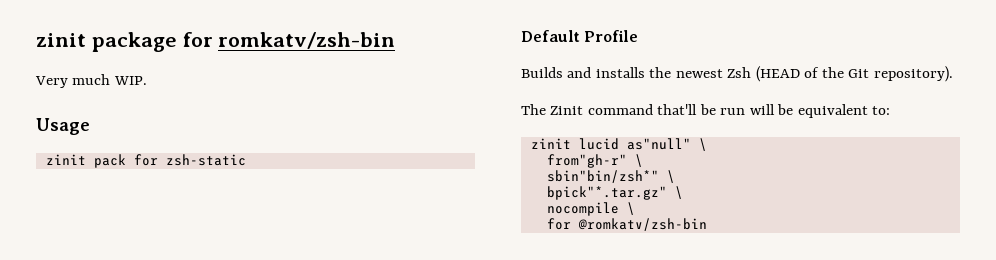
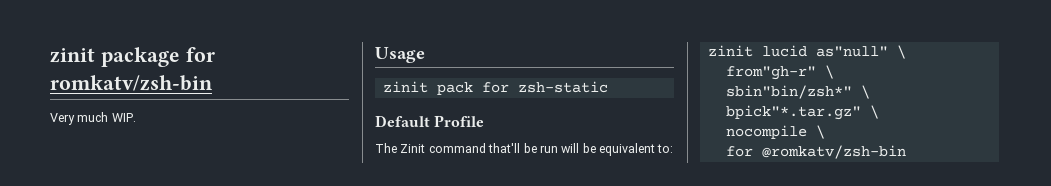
[521,66,953,82] // Builds and installs the newest Zsh (HEAD of the Git repository). -> (485, 121) none

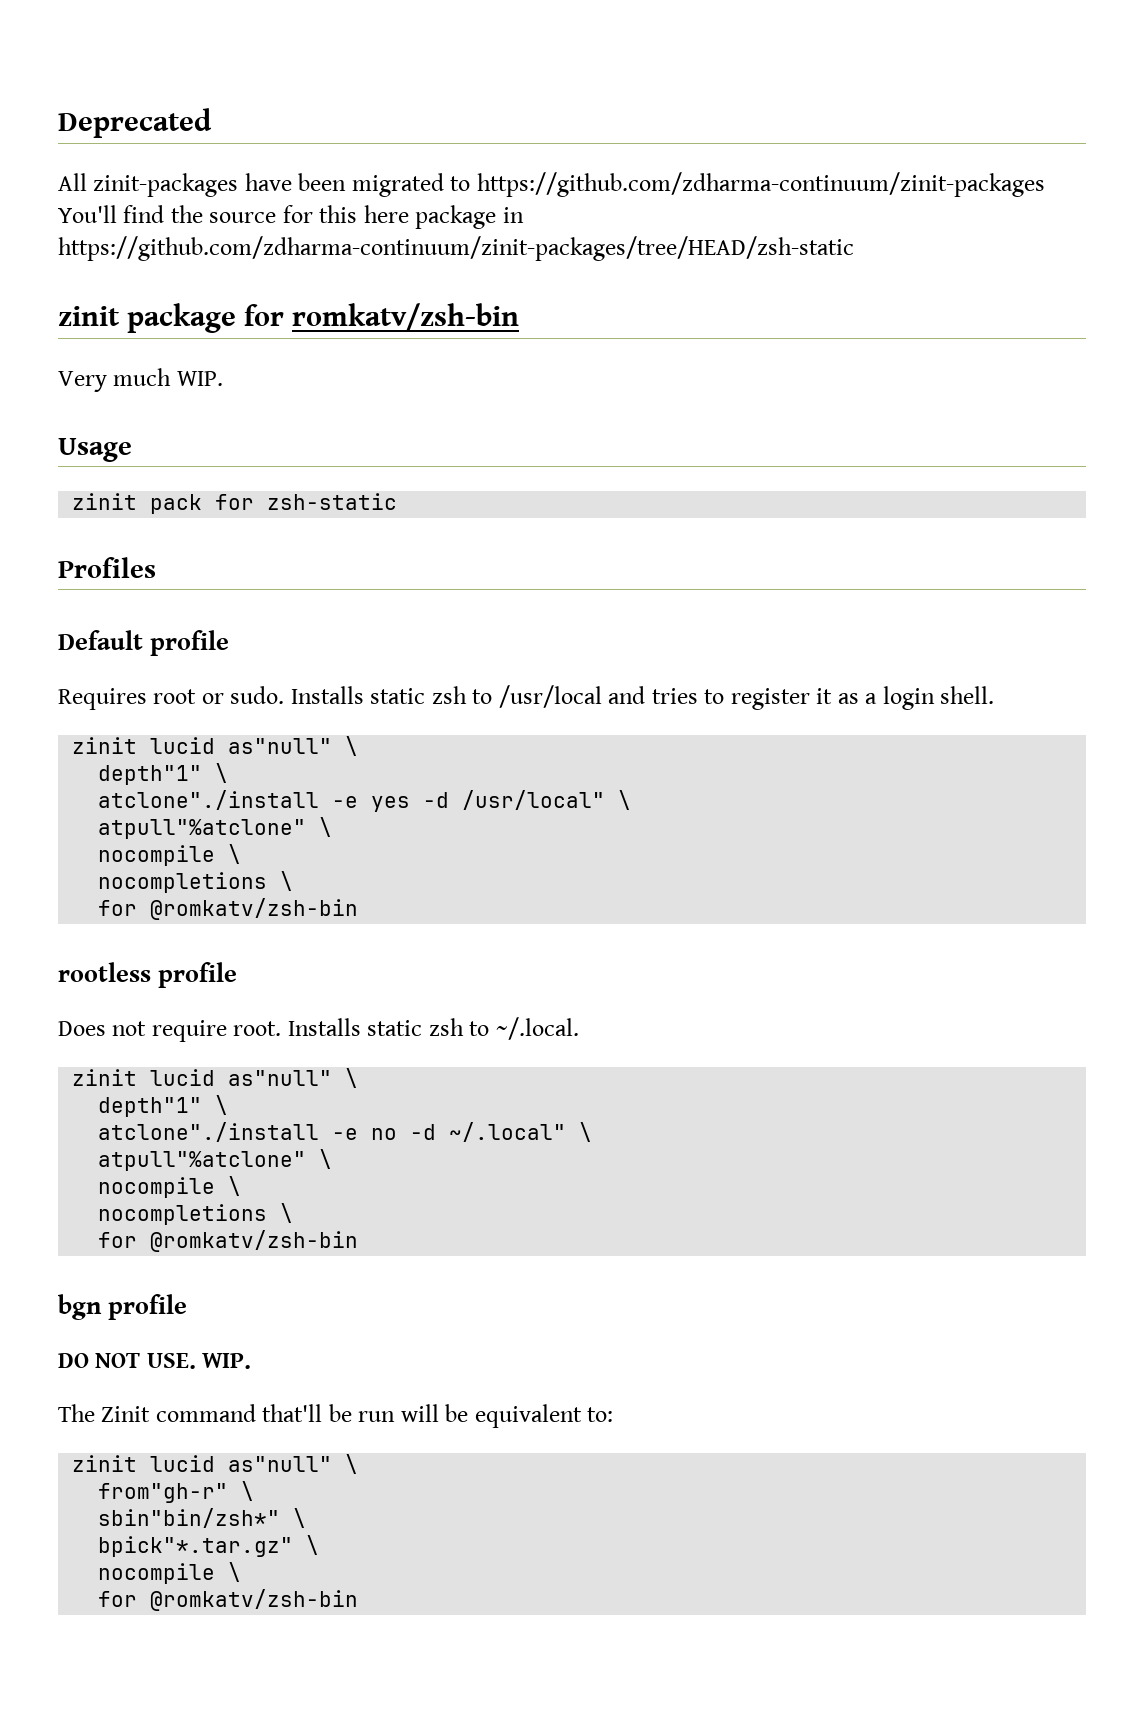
(50, 55) none -> [58,108,212,138] [58,172,1045,197] [58,205,524,229] [58,236,854,261] Deprecated // All zinit-packages have been migrated to https://github.com/zdharma-continuum/zinit-packages You'll find the source for this here package in https://github.com/zdharma-continuum/zinit-packages/tree/HEAD/zsh-static //
(608, 87) none -> [58,557,156,578] // Profiles
[434,115,485,127] Profile -> [150,630,230,656] [58,685,995,710] [72,736,359,756] [98,763,229,785] [98,790,632,812] [98,817,333,839] [98,844,242,866] [98,871,294,893] [98,898,359,920] [58,962,238,988] [58,1017,579,1042] [72,1068,359,1088] [98,1095,229,1117] [98,1122,593,1142] [98,1149,333,1171] [98,1176,242,1198] [98,1203,294,1225] [98,1230,359,1252] [58,1294,188,1320] [58,1353,252,1369] profile // Requires root or sudo. Installs static zsh to /usr/local and tries to register it as a login shell. // zinit lucid as"null" \ // depth"1" \ // atclone"./install -e yes -d /usr/local" \ // atpull"%atclone" \ // nocompile \ // nocompletions \ // for @romkatv/zsh-bin // rootless profile // Does not require root. Installs static zsh to ~/.local. // zinit lucid as"null" \ // depth"1" \ // atclone"./install -e no -d ~/.local" \ // atpull"%atclone" \ // nocompile \ // nocompletions \ // for @romkatv/zsh-bin // bgn profile // DO NOT USE. WIP.

